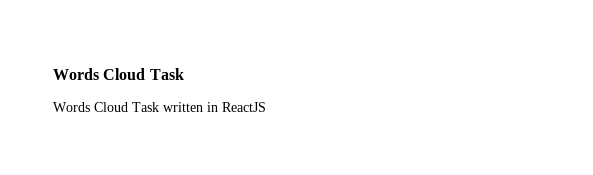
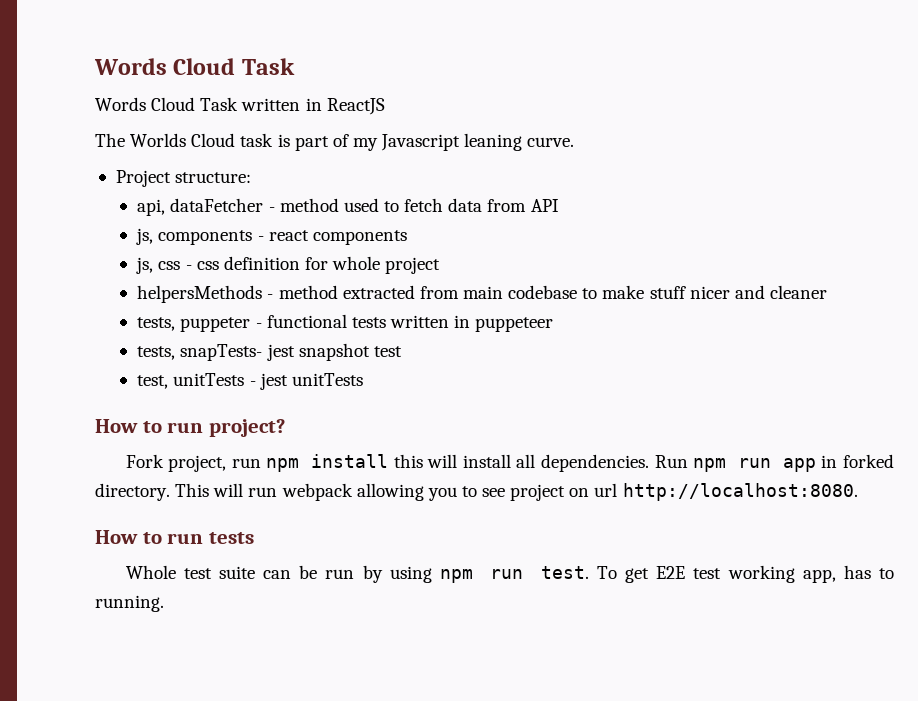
(266, 107) none -> [95,133,575,151] [115,170,252,187] [137,198,559,216] [136,228,407,245] [136,256,441,274] [137,285,827,303] [137,314,554,332] [137,343,402,361] [137,373,363,390] [95,419,285,437] [125,454,894,472] [95,483,858,501] [95,530,254,544] [125,565,895,583] [95,595,164,612] // The Worlds Cloud task is part of my Javascript leaning curve. // Project structure: // api, dataFetcher - method used to fetch data from API // js, components - react components // js, css - css definition for whole project // helpersMethods - method extracted from main codebase to make stuff nicer and cleaner // tests, puppeter - functional tests written in puppeteer // tests, snapTests- jest snapshot test // test, unitTests - jest unitTests // How to run project? // Fork project, run npm install this will install all dependencies. Run npm run app in forked directory. This will run webpack allowing you to see project on url http://localhost:8080. // How to run tests // Whole test suite can be run by using npm run test. To get E2E test working app, has to running.

